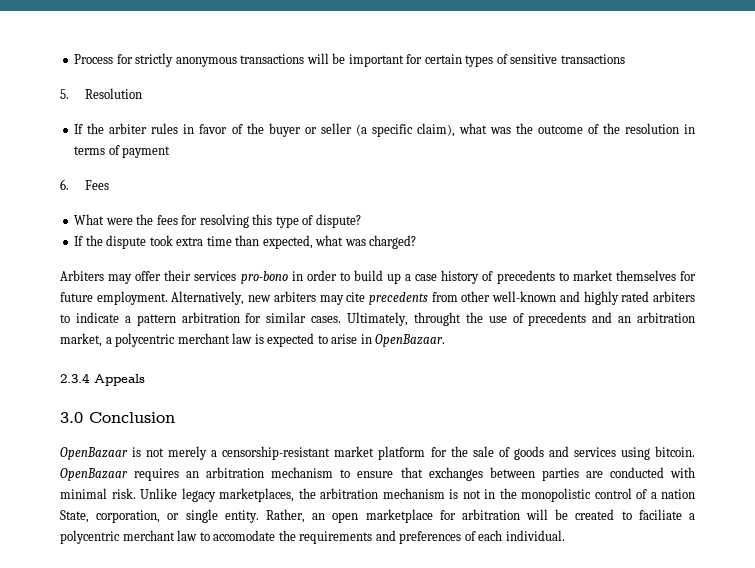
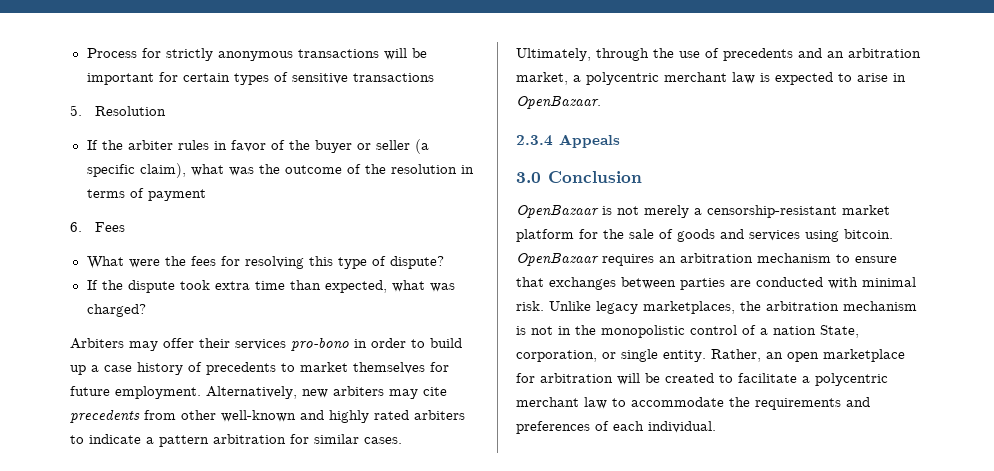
[413,312,461,326] throught -> [596,48,649,61] through
[638,509,682,520] faciliate -> [738,373,797,383] facilitate
[213,530,276,541] accomodate -> [631,397,724,407] accommodate

